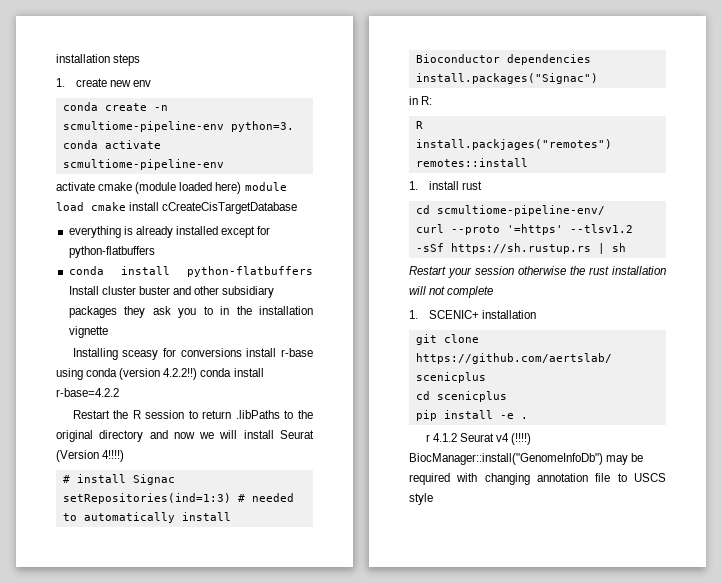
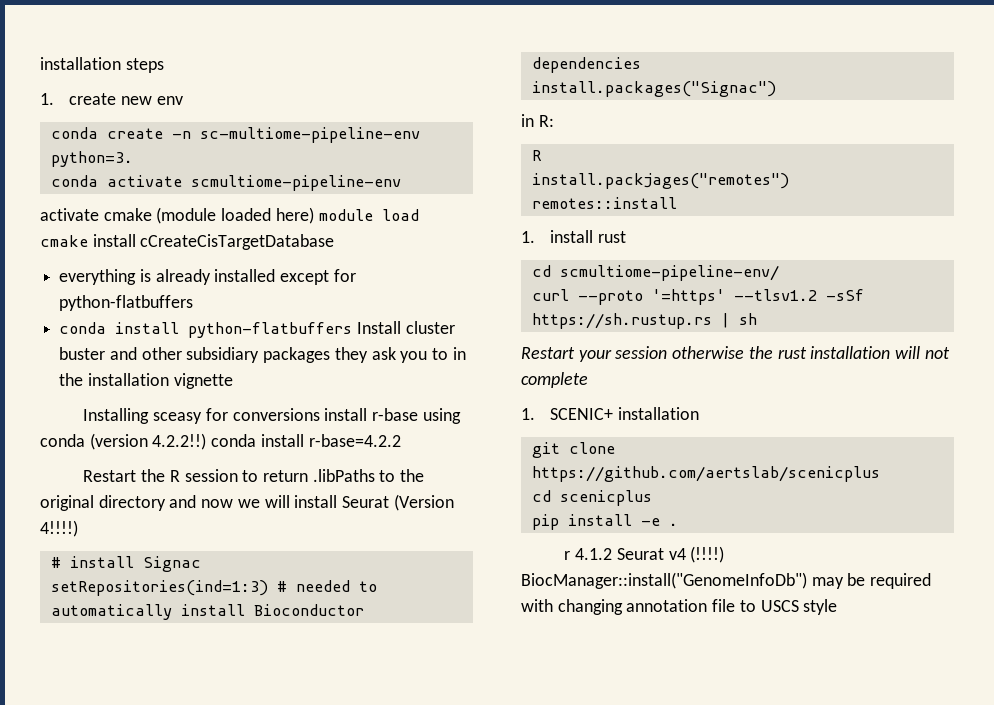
[62,121,224,132] scmultiome-pipeline-env -> [199,127,420,143] sc-multiome-pipeline-env

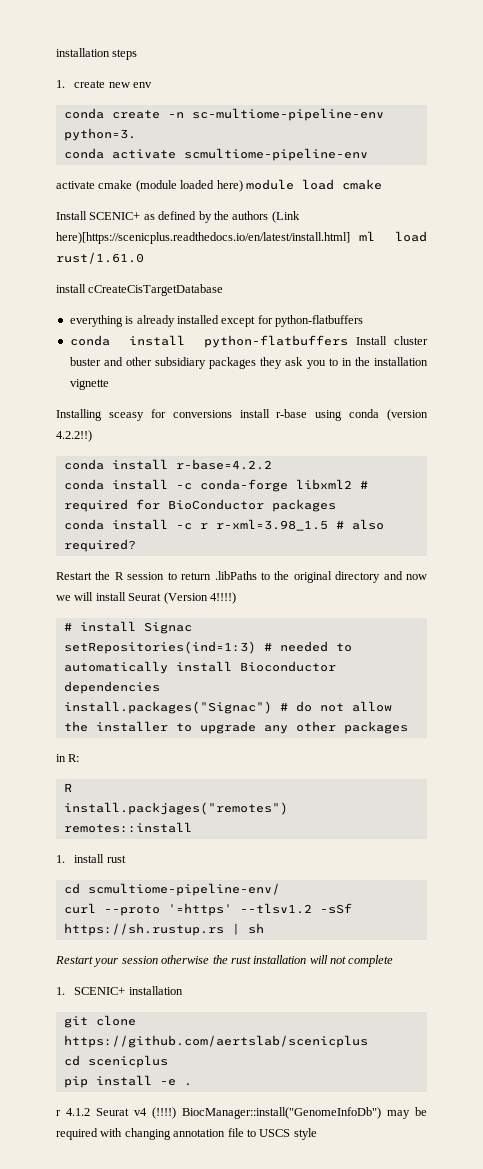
(88, 241) none -> [56,211,300,223] [56,231,427,244] [56,252,144,264] // Install SCENIC+ as defined by the authors (Link here)[https://scenicplus.readthedocs.io/en/latest/install.html] ml load rust/1.61.0 //
(207, 441) none -> (92, 436) //
(401, 440) none -> [63,479,368,492] [63,499,336,512] [63,519,384,531] [63,539,136,552] // conda install -c conda-forge libxml2 # required for BioConductor packages // conda install -c r r-xml=3.98_1.5 # also required?
(776, 89) none -> [279,701,392,712] [63,721,408,734] # do not allow the installer to upgrade any other packages

